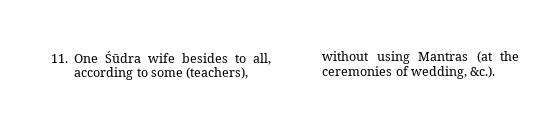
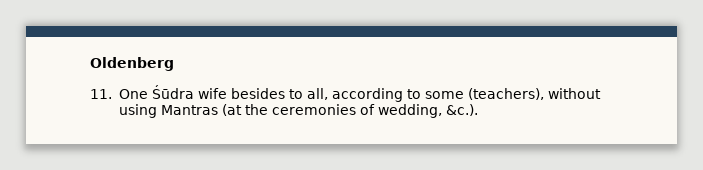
(51, 58) none -> [90,57,174,71] Oldenberg //

